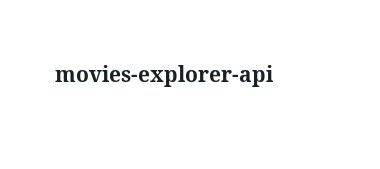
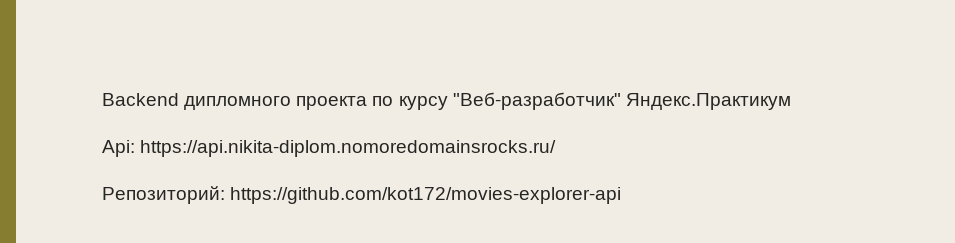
[55,65,274,87] movies-explorer-api -> [102,92,791,110] [102,140,557,157] [102,186,622,204] Backend дипломного проекта по курсу "Веб-разработчик" Яндекс.Практикум // Api: https://api.nikita-diplom.nomoredomainsrocks.ru/ // Репозиторий: https://github.com/kot172/movies-explorer-api

